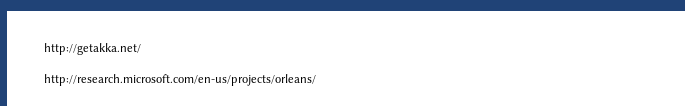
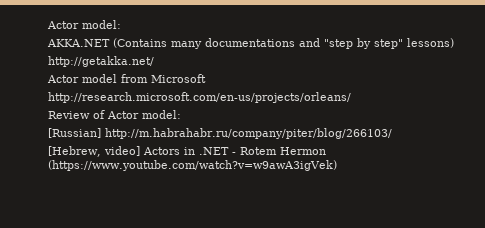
[44,43,141,55] [44,74,316,86] http://getakka.net/ // http://research.microsoft.com/en-us/projects/orleans/ -> [47,20,121,29] [47,38,454,49] [48,56,154,67] [47,74,206,83] [48,92,351,103] [48,110,181,119] [48,128,392,139] [48,146,326,157] [48,160,337,171] Actor model: // AKKA.NET (Contains many documentations and "step by step" lessons) // http://getakka.net/ // Actor model from Microsoft // http://research.microsoft.com/en-us/projects/orleans/ // Review of Actor model: // [Russian] http://m.habrahabr.ru/company/piter/blog/266103/ // [Hebrew, video] Actors in .NET - Rotem Hermon (https://www.youtube.com/watch?v=w9awA3igVek)

